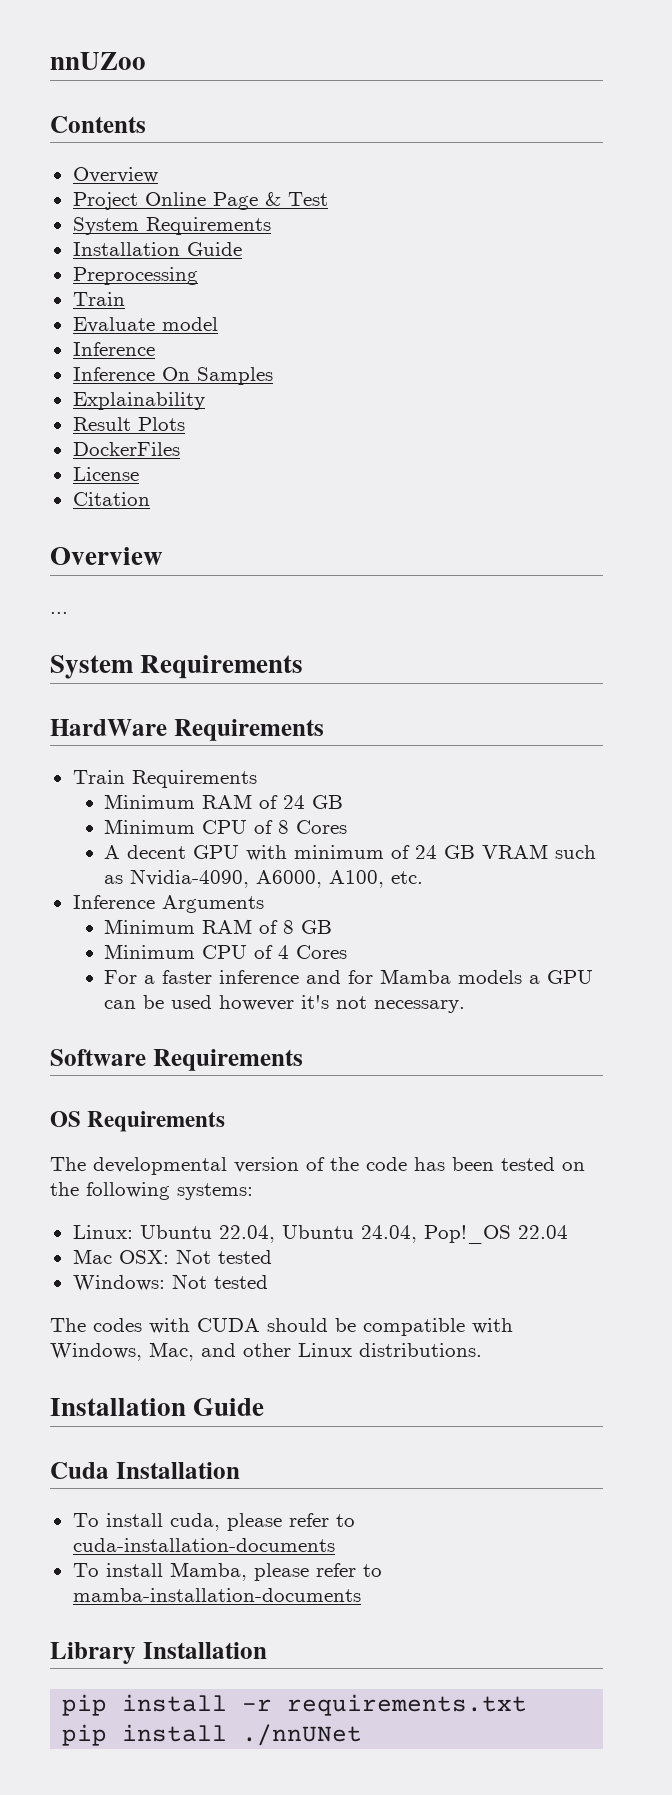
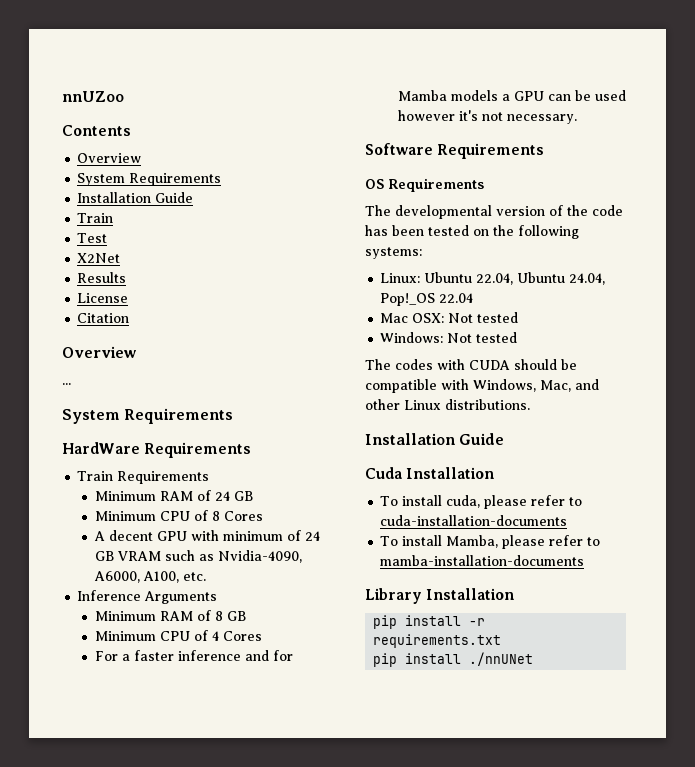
[72,192,328,210] // Project Online Page & Test -> (142, 158) none
[72,267,198,285] // Preprocessing -> (194, 197) none
[72,317,218,333] [72,342,155,356] [72,367,273,385] [72,392,205,410] [72,417,185,431] [72,442,180,456] Evaluate model // Inference // Inference On Samples // Explainability // Result Plots // DockerFiles -> [77,233,108,243] [77,253,121,263] [77,272,127,283] Test // X2Net // Results

